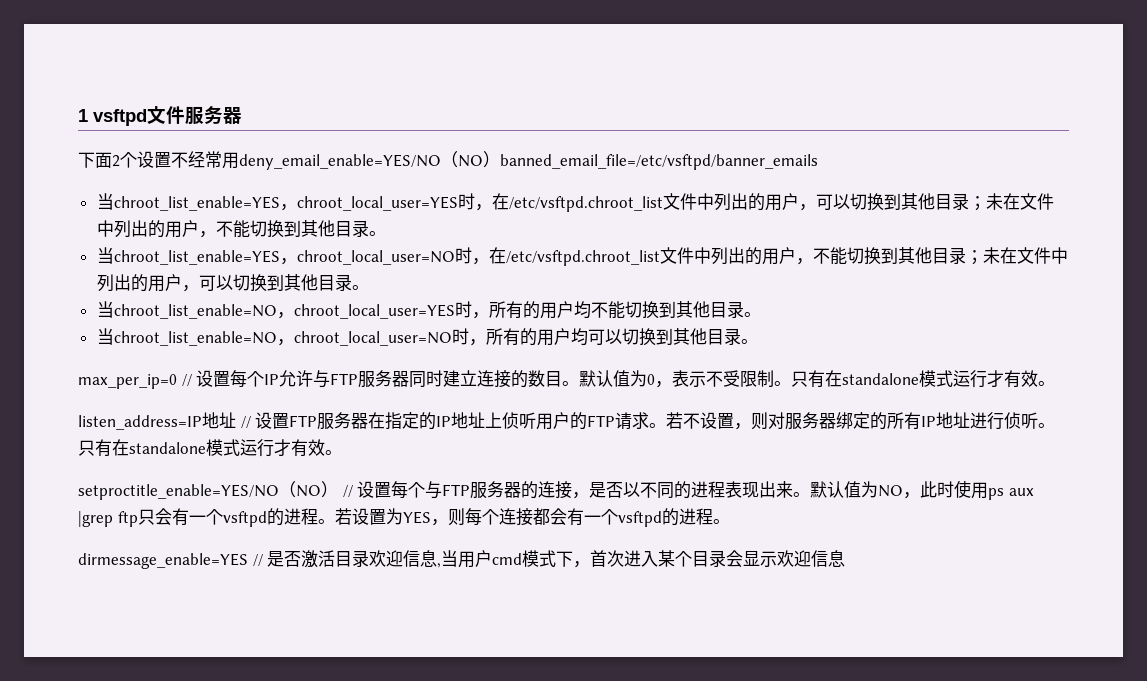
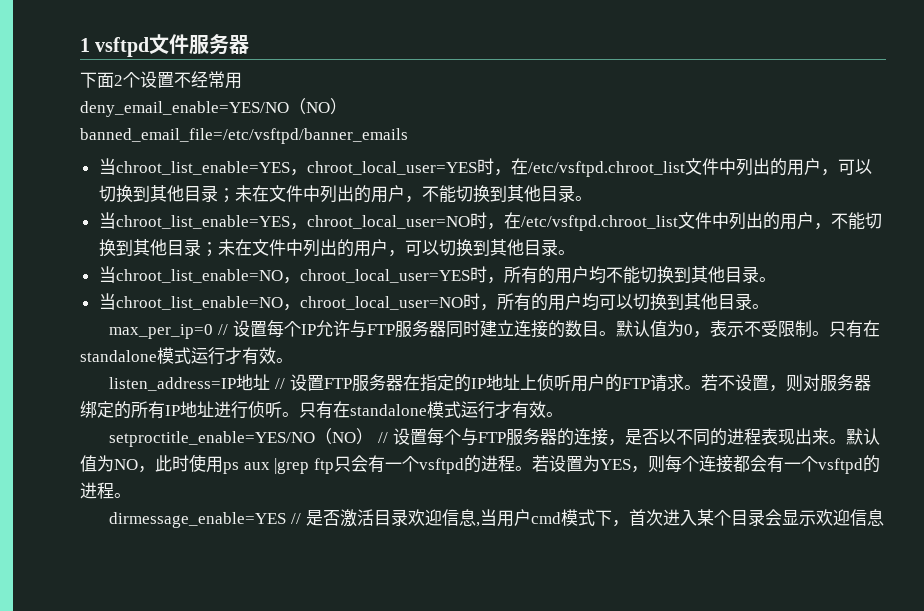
(239, 160) none -> (242, 80) //
(500, 159) none -> (347, 106) //

